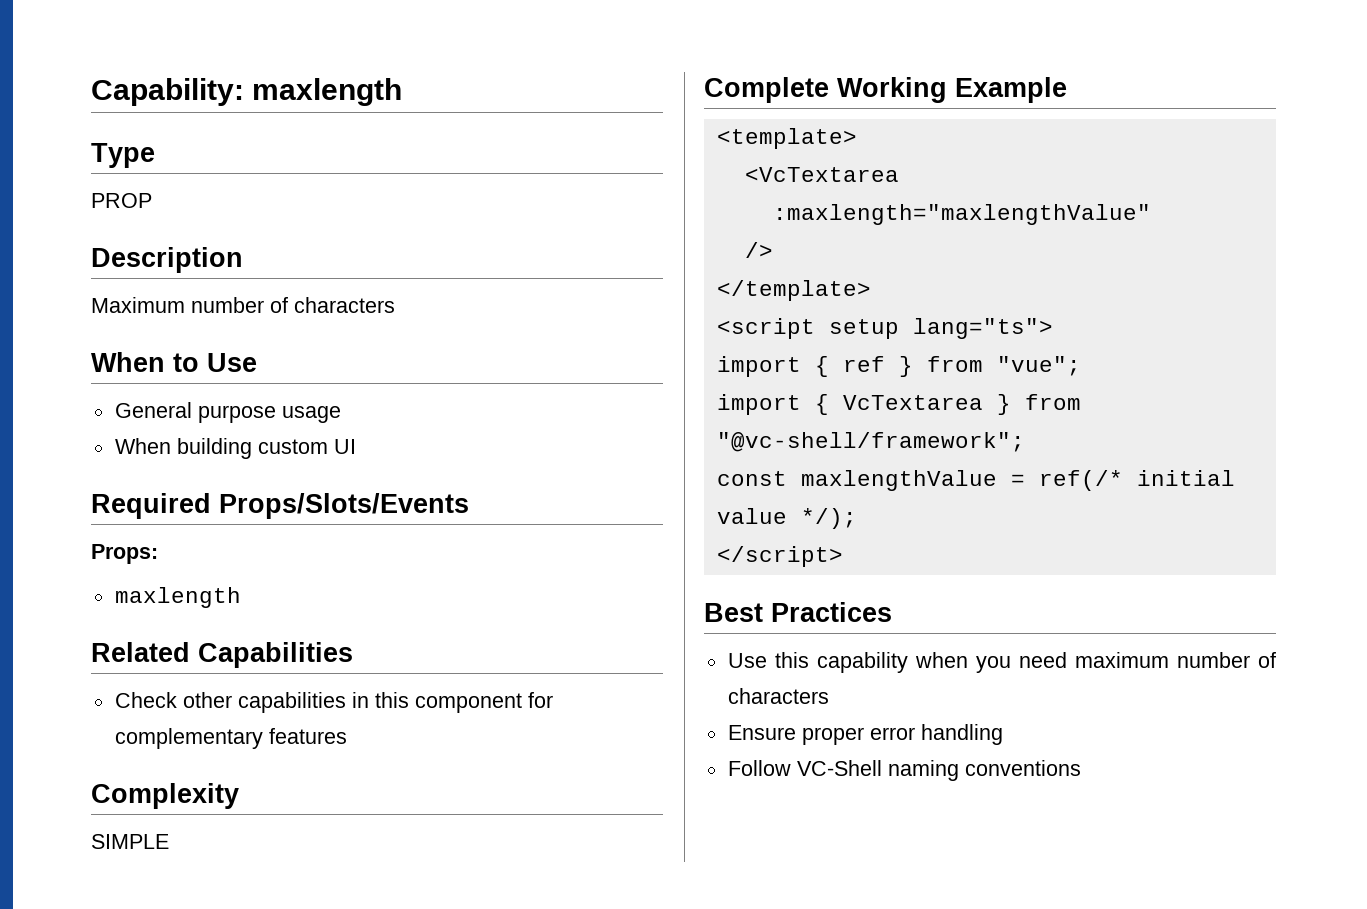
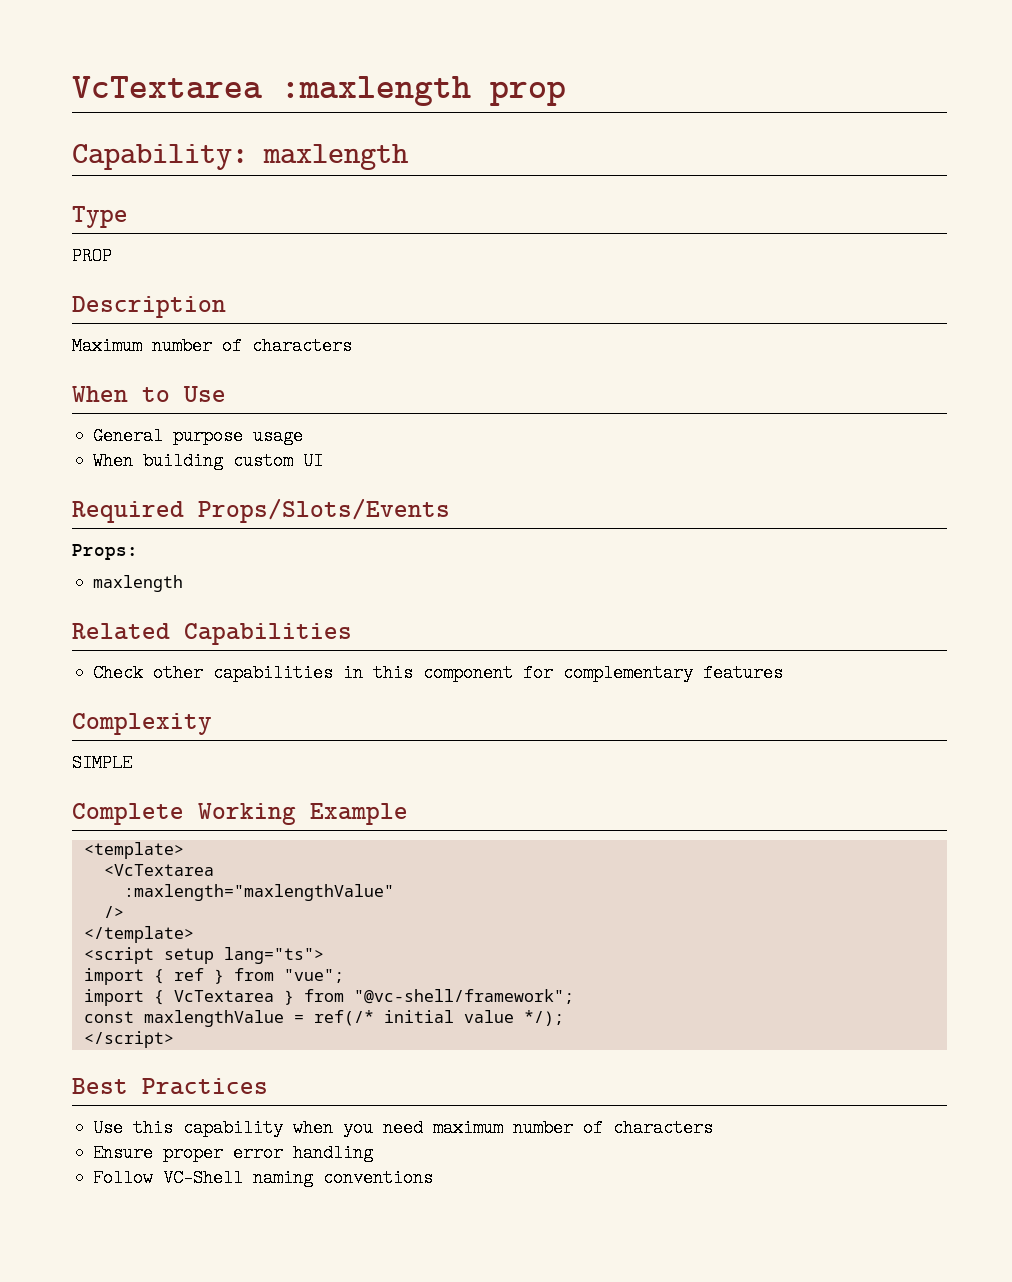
(91, 92) none -> [72,76,566,106] VcTextarea :maxlength prop //

